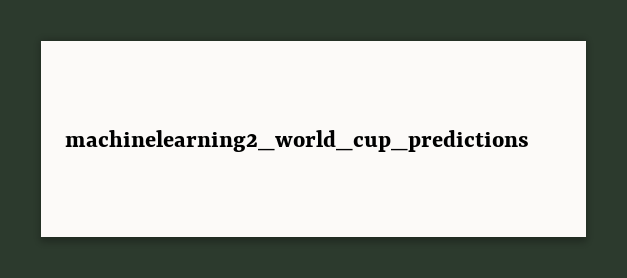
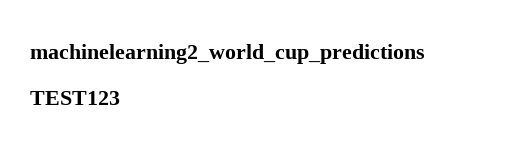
(529, 141) none -> [30,91,120,105] // TEST123

